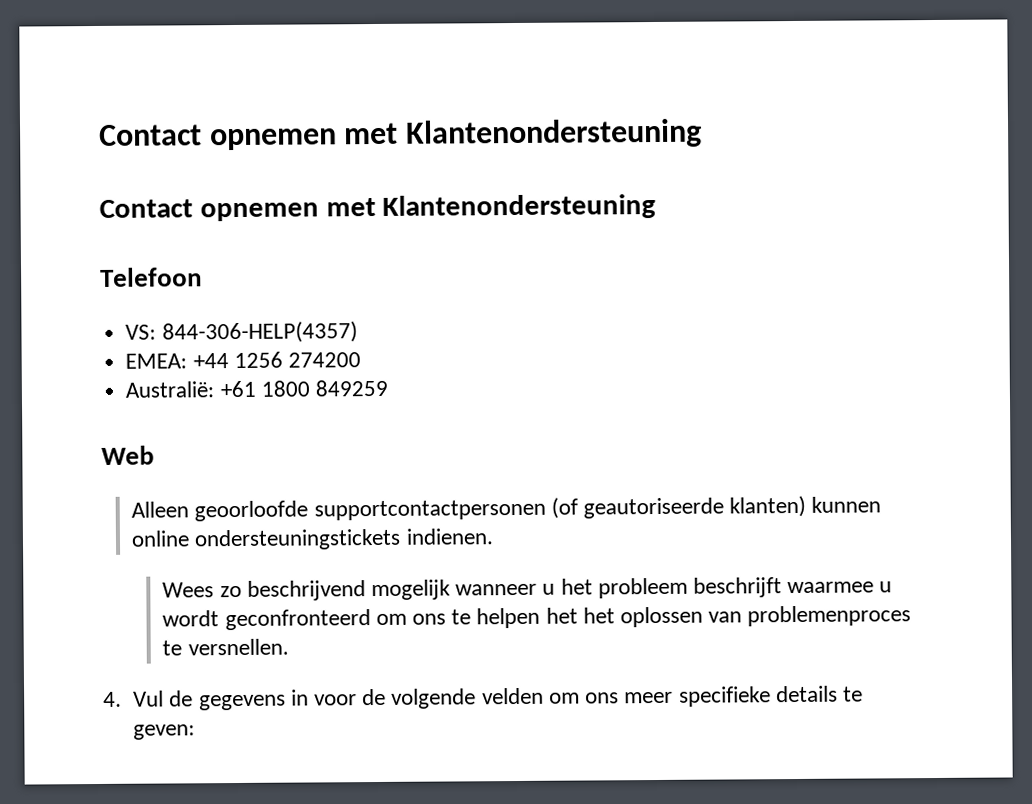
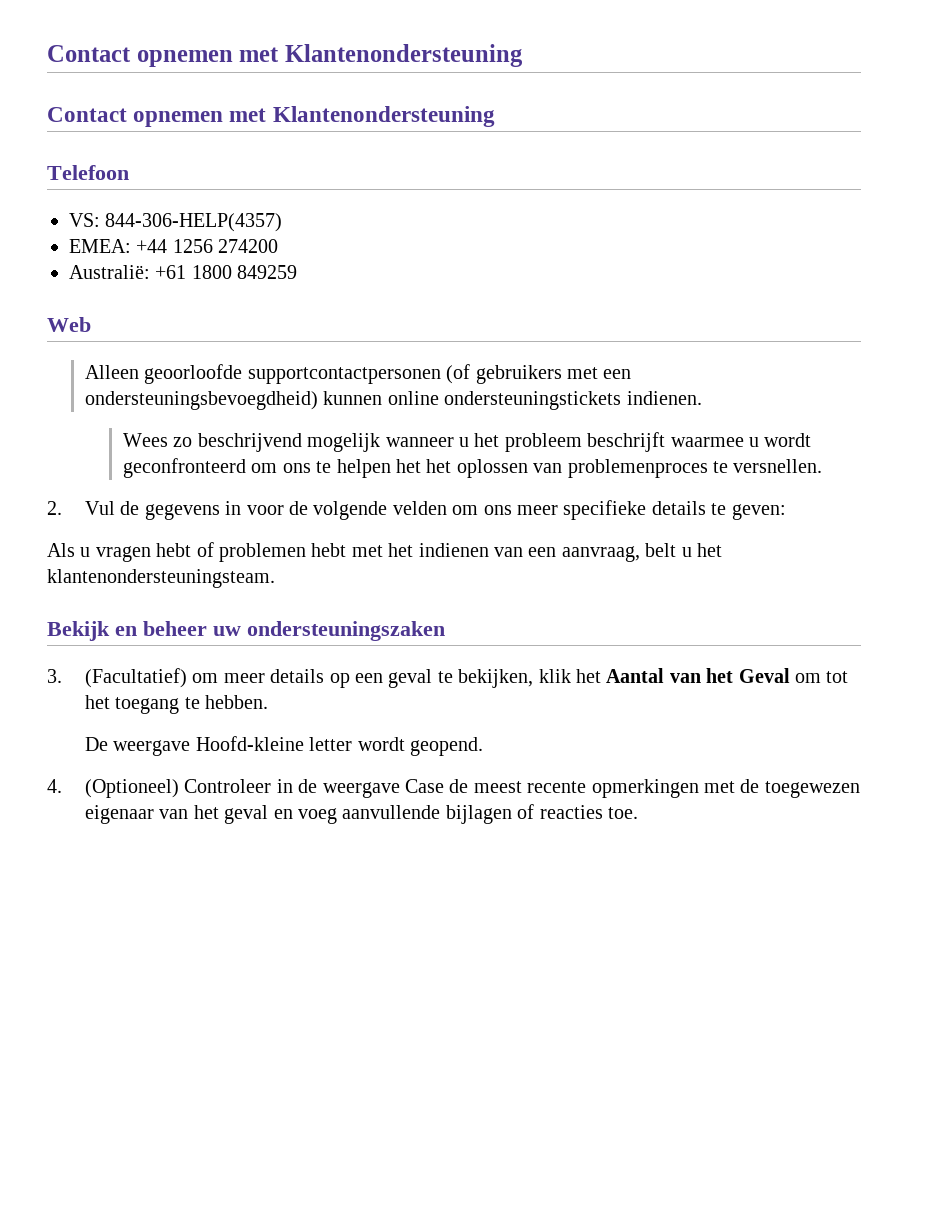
[583,495,807,519] geautoriseerde klanten) -> [475,365,632,384] [84,391,318,410] gebruikers met een ondersteuningsbevoegdheid)
[103,691,122,707] 4. -> [47,501,62,515] 2.
(196, 732) none -> [47,542,722,562] [47,569,275,588] [47,621,445,641] [47,668,849,688] [84,695,269,714] [84,736,483,756] [47,779,860,798] [84,804,638,824] // Als u vragen hebt of problemen hebt met het indienen van een aanvraag, belt u het klantenondersteuningsteam. // Bekijk en beheer uw ondersteuningszaken // 3. (Facultatief) om meer details op een geval te bekijken, klik het Aantal van het Geval om tot het toegang te hebben. // De weergave Hoofd-kleine letter wordt geopend. // 4. (Optioneel) Controleer in de weergave Case de meest recente opmerkingen met de toegewezen eigenaar van het geval en voeg aanvullende bijlagen of reacties toe.

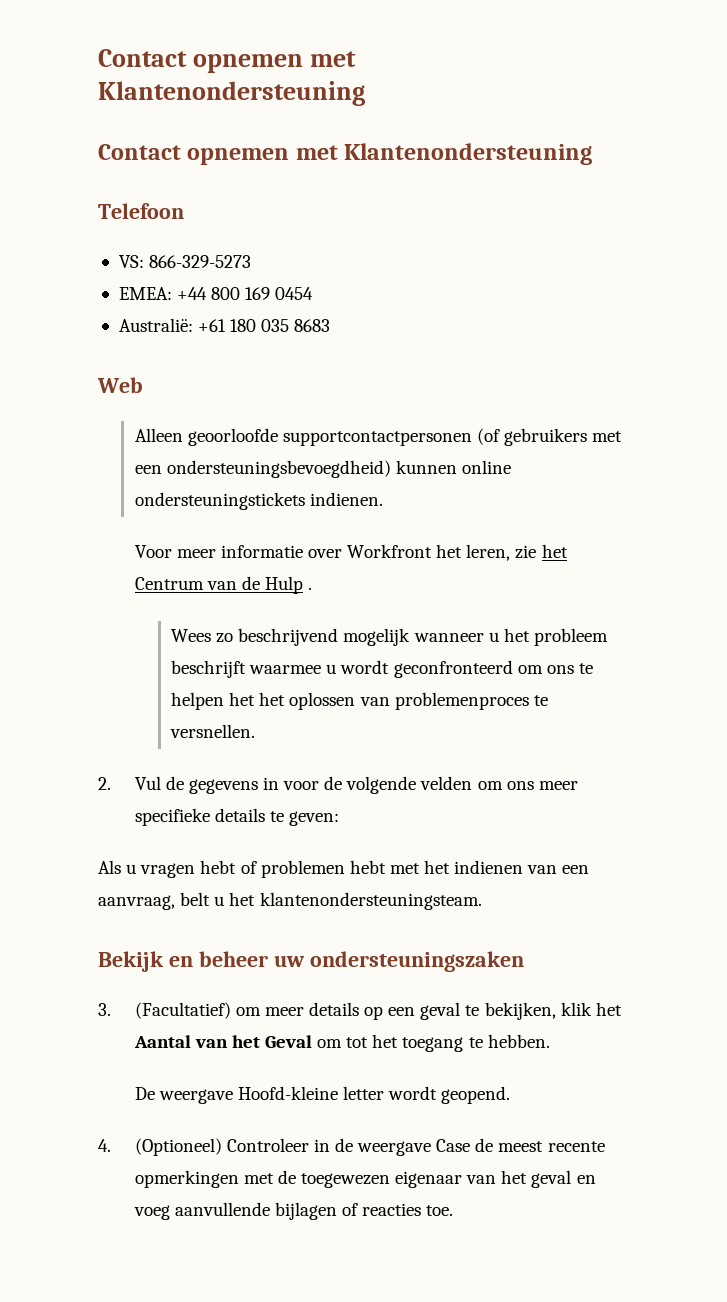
[105,213,283,232] 844-306-HELP(4357) -> [149,255,252,268] 866-329-5273
[172,239,279,253] 1256 274200 -> [211,287,314,300] 800 169 0454
[191,265,298,279] 1800 849259 -> [230,319,331,332] 180 035 8683
(702, 398) none -> [134,544,568,561] [134,576,313,594] // Voor meer informatie over Workfront het leren, zie het Centrum van de Hulp .

